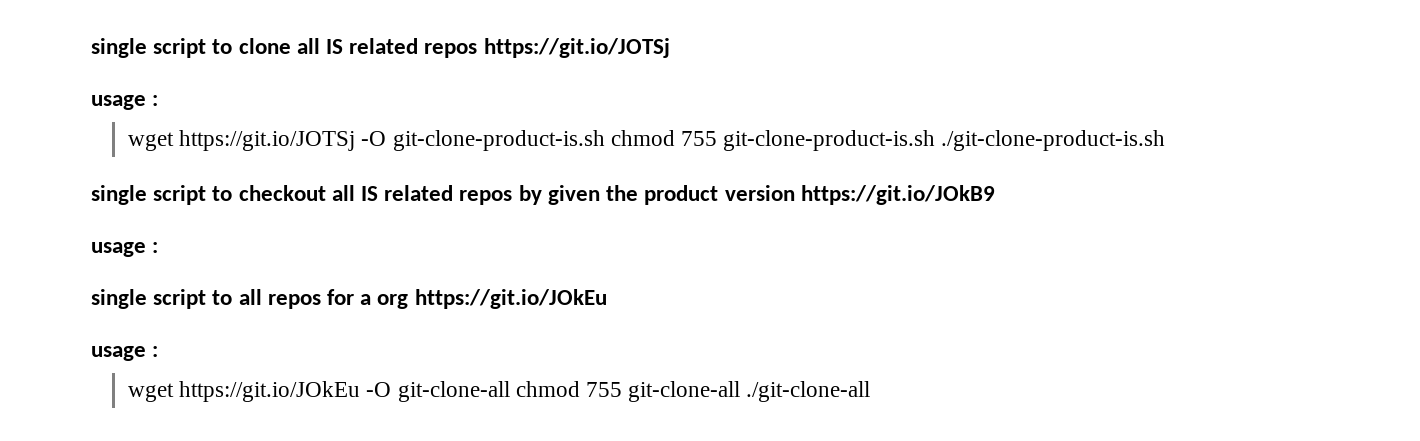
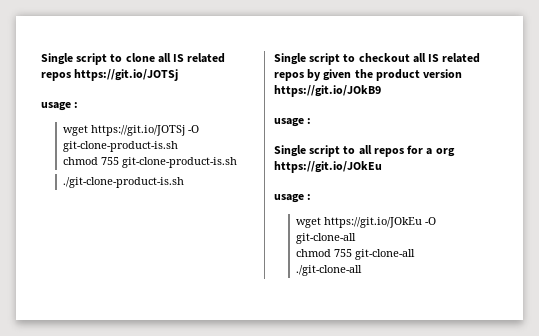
[91,38,147,58] single -> [41,53,73,65] Single
(605, 140) none -> (178, 146) //
(936, 140) none -> (237, 162) //
[91,185,147,205] single -> [274,53,306,65] Single
[91,289,147,309] single -> [274,145,306,157] Single
(510, 391) none -> (356, 238) //
(741, 391) none -> (415, 254) //

